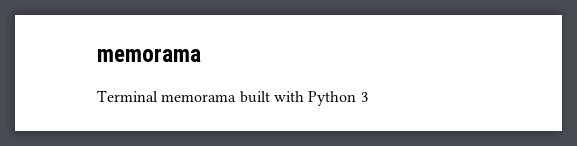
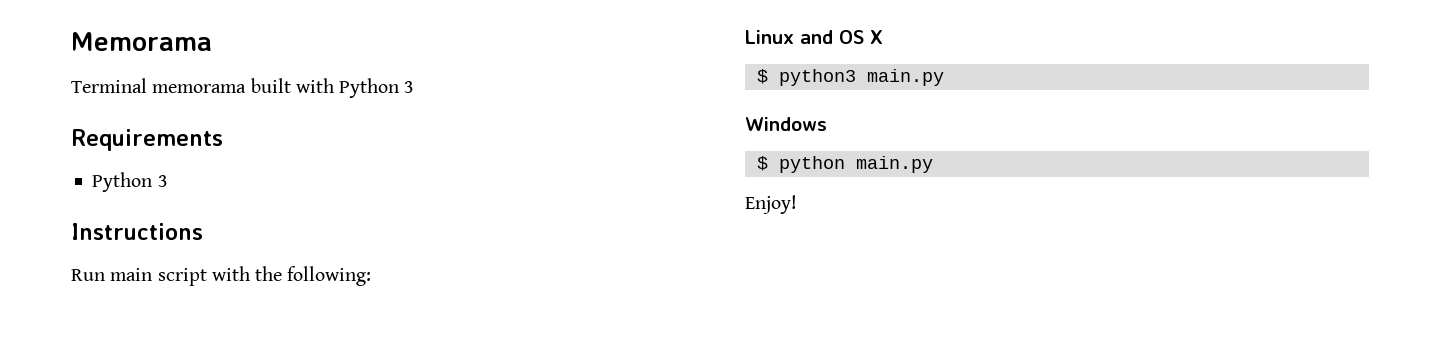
[97,48,201,62] memorama -> [71,32,212,51] Memorama
(368, 97) none -> [71,129,223,151] [92,172,168,192] [71,223,203,240] [71,266,372,286] [745,30,883,44] [756,69,944,86] [745,117,827,131] [756,156,933,173] [745,195,797,214] // Requirements // Python 3 // Instructions // Run main script with the following: // Linux and OS X // $ python3 main.py // Windows // $ python main.py // Enjoy!

